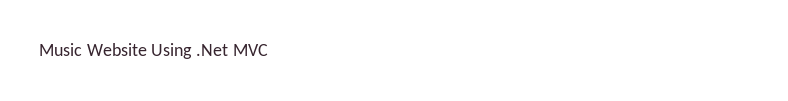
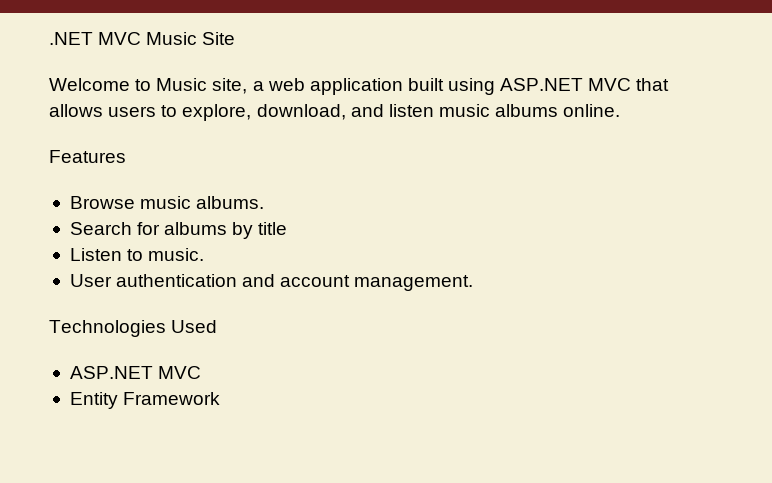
[39,43,268,59] Music Website Using .Net MVC -> [49,32,236,45] [49,78,670,95] [49,104,621,121] [49,150,126,163] [69,196,265,209] [69,222,288,239] [69,248,205,261] [69,274,474,291] [49,320,218,337] [69,366,202,379] [69,392,221,409] .NET MVC Music Site // Welcome to Music site, a web application built using ASP.NET MVC that allows users to explore, download, and listen music albums online. // Features // Browse music albums. // Search for albums by title // Listen to music. // User authentication and account management. // Technologies Used // ASP.NET MVC // Entity Framework

